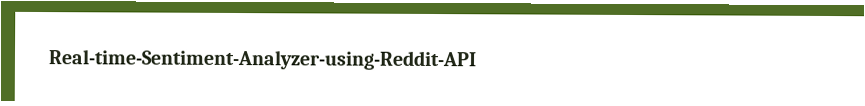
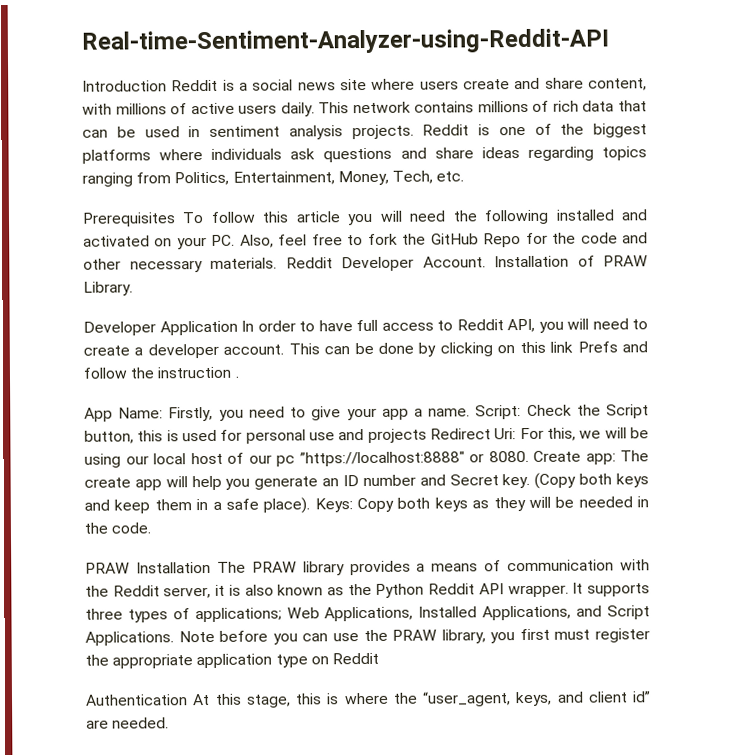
(477, 60) none -> [82,77,647,92] [82,100,648,117] [82,123,647,140] [82,146,648,164] [82,170,465,187] [82,209,648,227] [83,232,648,250] [83,255,648,273] [83,281,133,296] [83,318,648,336] [83,341,649,359] [83,366,239,379] [84,404,650,422] [84,427,649,444] [84,450,649,468] [84,472,649,491] [84,496,649,514] [84,522,152,534] [85,559,650,576] [85,582,650,599] [85,605,651,623] [85,628,650,646] [85,652,379,669] [85,691,651,708] [86,717,170,729] // Introduction Reddit is a social news site where users create and share content, with millions of active users daily. This network contains millions of rich data that can be used in sentiment analysis projects. Reddit is one of the biggest platforms where individuals ask questions and share ideas regarding topics ranging from Politics, Entertainment, Money, Tech, etc. // Prerequisites To follow this article you will need the following installed and activated on your PC. Also, feel free to fork the GitHub Repo for the code and other necessary materials. Reddit Developer Account. Installation of PRAW Library. // Developer Application In order to have full access to Reddit API, you will need to create a developer account. This can be done by clicking on this link Prefs and follow the instruction . // App Name: Firstly, you need to give your app a name. Script: Check the Script button, this is used for personal use and projects Redirect Uri: For this, we will be using our local host of our pc ”https://localhost:8888" or 8080. Create app: The create app will help you generate an ID number and Secret key. (Copy both keys and keep them in a safe place). Keys: Copy both keys as they will be needed in the code. // PRAW Installation The PRAW library provides a means of communication with the Reddit server, it is also known as the Python Reddit API wrapper. It supports three types of applications; Web Applications, Installed Applications, and Script Applications. Note before you can use the PRAW library, you first must register the appropriate application type on Reddit // Authentication At this stage, this is where the “user_agent, keys, and client id” are needed.

